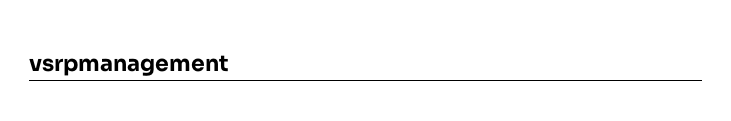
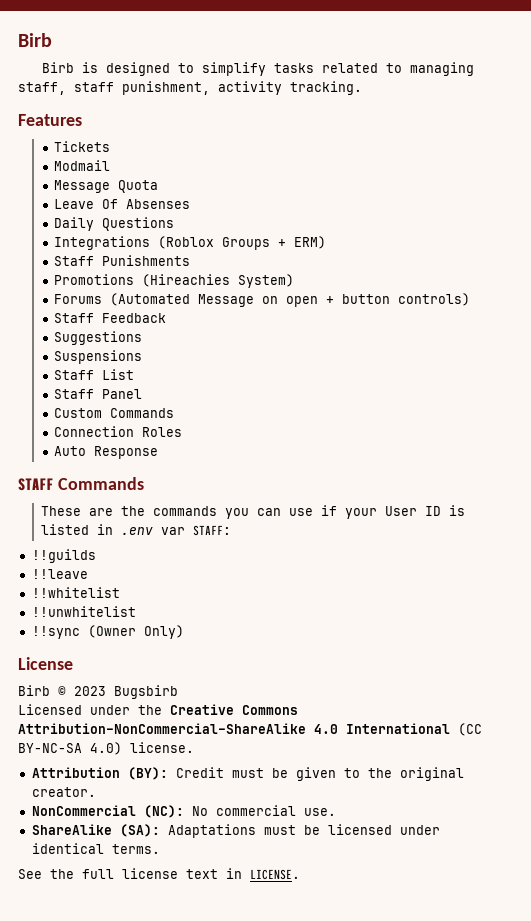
[29,55,229,76] vsrpmanagement -> [18,33,52,47] [41,62,474,76] [18,81,362,95] [18,114,82,126] [54,141,111,152] [54,160,111,171] [54,180,159,193] [54,199,191,209] [54,217,175,231] [54,236,327,250] [54,255,191,266] [54,274,295,288] [54,293,471,307] [54,313,167,323] [54,331,143,345] [54,350,143,364] [54,369,135,380] [54,389,143,399] [54,408,175,418] [54,426,183,437] [54,446,159,459] [18,477,144,491] [40,505,465,519] [40,524,231,536] [31,549,96,563] [31,569,88,579] [31,587,120,598] [31,606,136,617] [31,625,184,639] [18,657,73,670] [18,685,178,699] [18,704,298,715] [18,723,482,736] [18,742,194,755] [31,767,464,781] [31,787,96,797] [31,805,336,818] [31,824,440,838] [31,843,160,854] [18,868,300,880] Birb // Birb is designed to simplify tasks related to managing staff, staff punishment, activity tracking. // Features // Tickets // Modmail // Message Quota // Leave Of Absenses // Daily Questions // Integrations (Roblox Groups + ERM) // Staff Punishments // Promotions (Hireachies System) // Forums (Automated Message on open + button controls) // Staff Feedback // Suggestions // Suspensions // Staff List // Staff Panel // Custom Commands // Connection Roles // Auto Response // STAFF Commands // These are the commands you can use if your User ID is listed in .env var STAFF: // !!guilds // !!leave // !!whitelist // !!unwhitelist // !!sync (Owner Only) // License // Birb © 2023 Bugsbirb // Licensed under the Creative Commons Attribution–NonCommercial–ShareAlike 4.0 International (CC BY-NC-SA 4.0) license. // Attribution (BY): Credit must be given to the original creator. // NonCommercial (NC): No commercial use. // ShareAlike (SA): Adaptations must be licensed under identical terms. // See the full license text in LICENSE.

